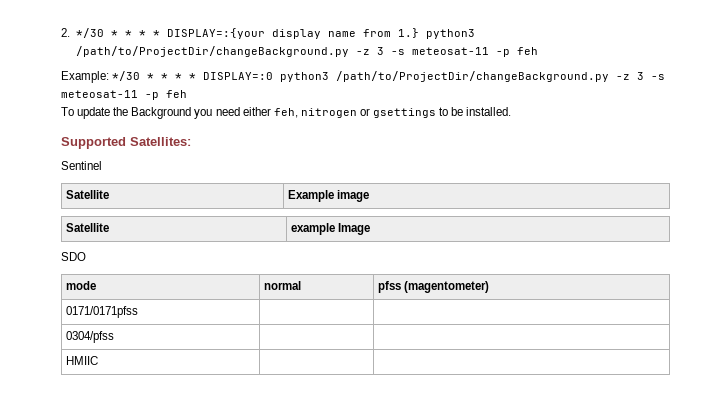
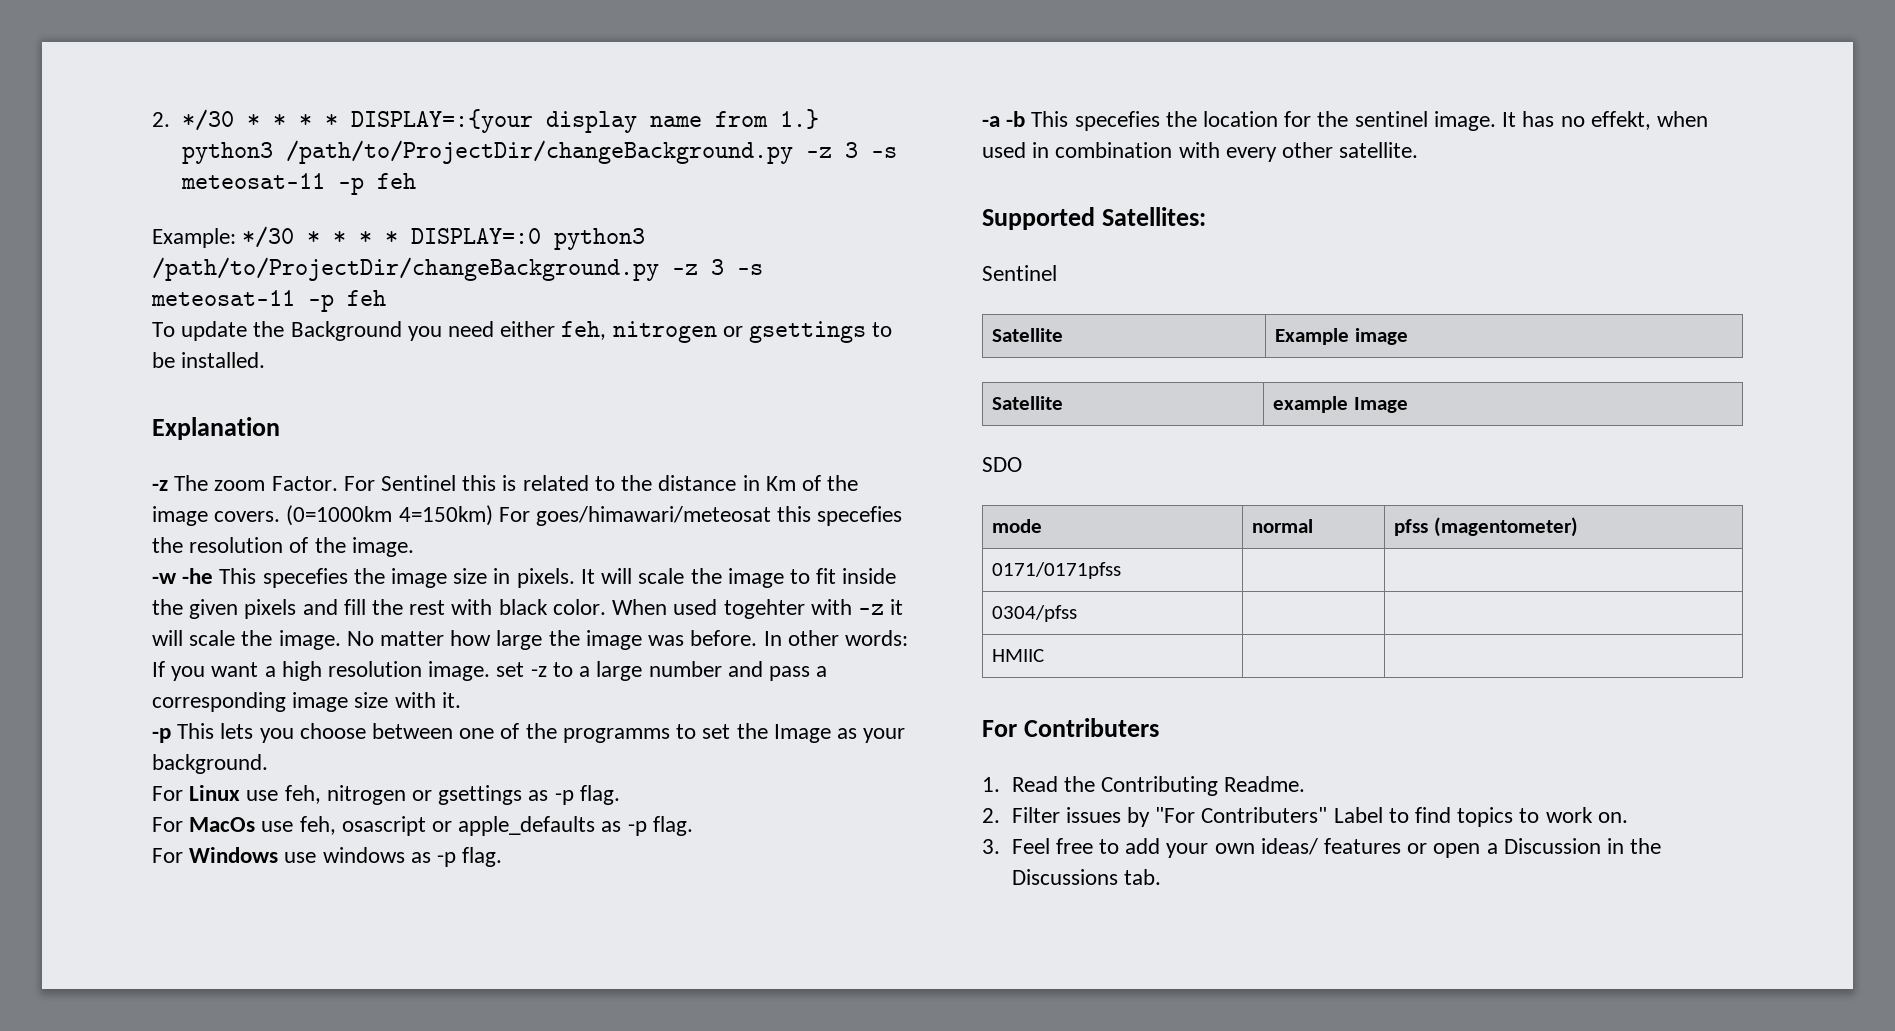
(512, 111) none -> [152,417,280,440] [152,475,859,491] [152,505,903,526] [152,537,414,557] [152,568,897,588] [152,599,904,619] [152,630,908,650] [152,661,828,681] [152,692,461,712] [152,723,906,743] [152,754,268,774] [152,785,620,805] [152,816,693,836] [152,847,503,867] [982,111,1708,131] [982,142,1419,162] // Explanation // -z The zoom Factor. For Sentinel this is related to the distance in Km of the image covers. (0=1000km 4=150km) For goes/himawari/meteosat this specefies the resolution of the image. // -w -he This specefies the image size in pixels. It will scale the image to fit inside the given pixels and fill the rest with black color. When used togehter with -z it will scale the image. No matter how large the image was before. In other words: If you want a high resolution image. set -z to a large number and pass a corresponding image size with it. // -p This lets you choose between one of the programms to set the Image as your background. // For Linux use feh, nitrogen or gsettings as -p flag. // For MacOs use feh, osascript or apple_defaults as -p flag. // For Windows use windows as -p flag. // -a -b This specefies the location for the sentinel image. It has no effekt, when used in combination with every other satellite.
(98, 360) none -> [982,718,1160,737] [982,776,1306,796] [982,807,1628,827] [982,838,1662,858] [1011,869,1161,885] // For Contributers // 1. Read the Contributing Readme. // 2. Filter issues by "For Contributers" Label to find topics to work on. // 3. Feel free to add your own ideas/ features or open a Discussion in the Discussions tab.

